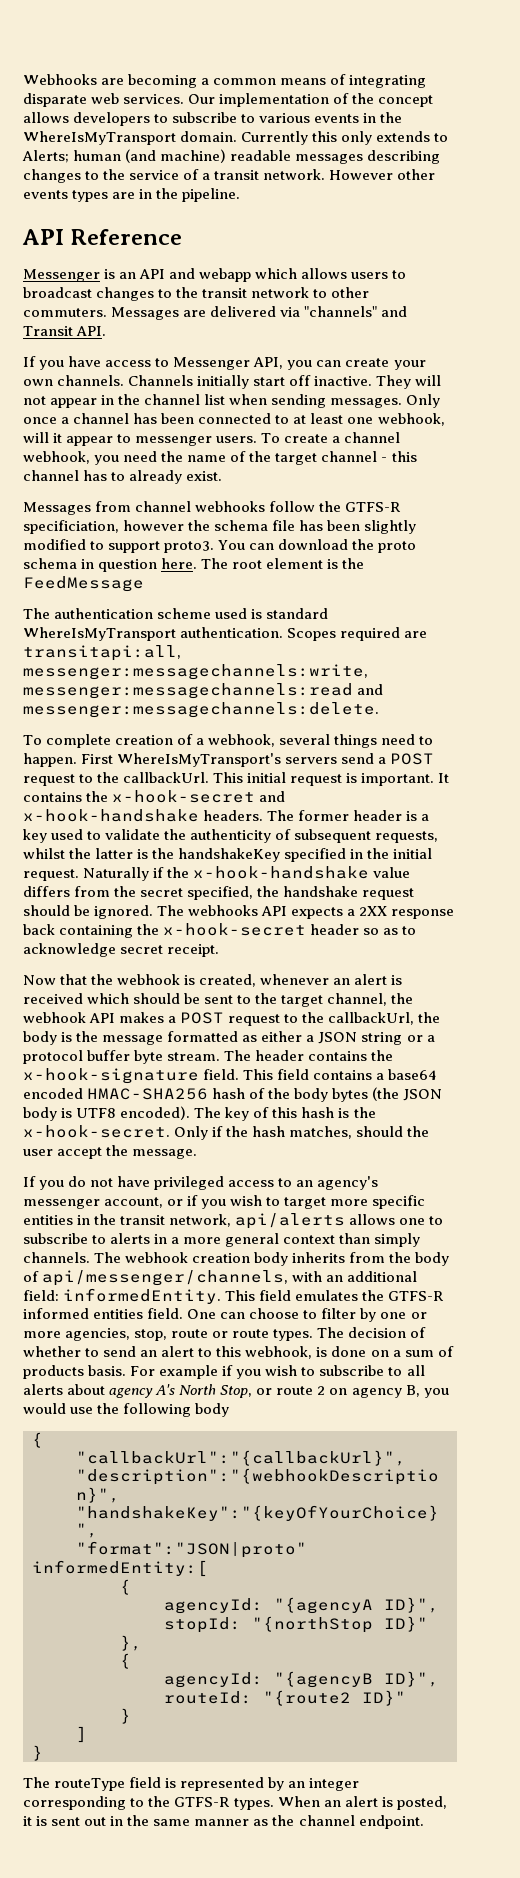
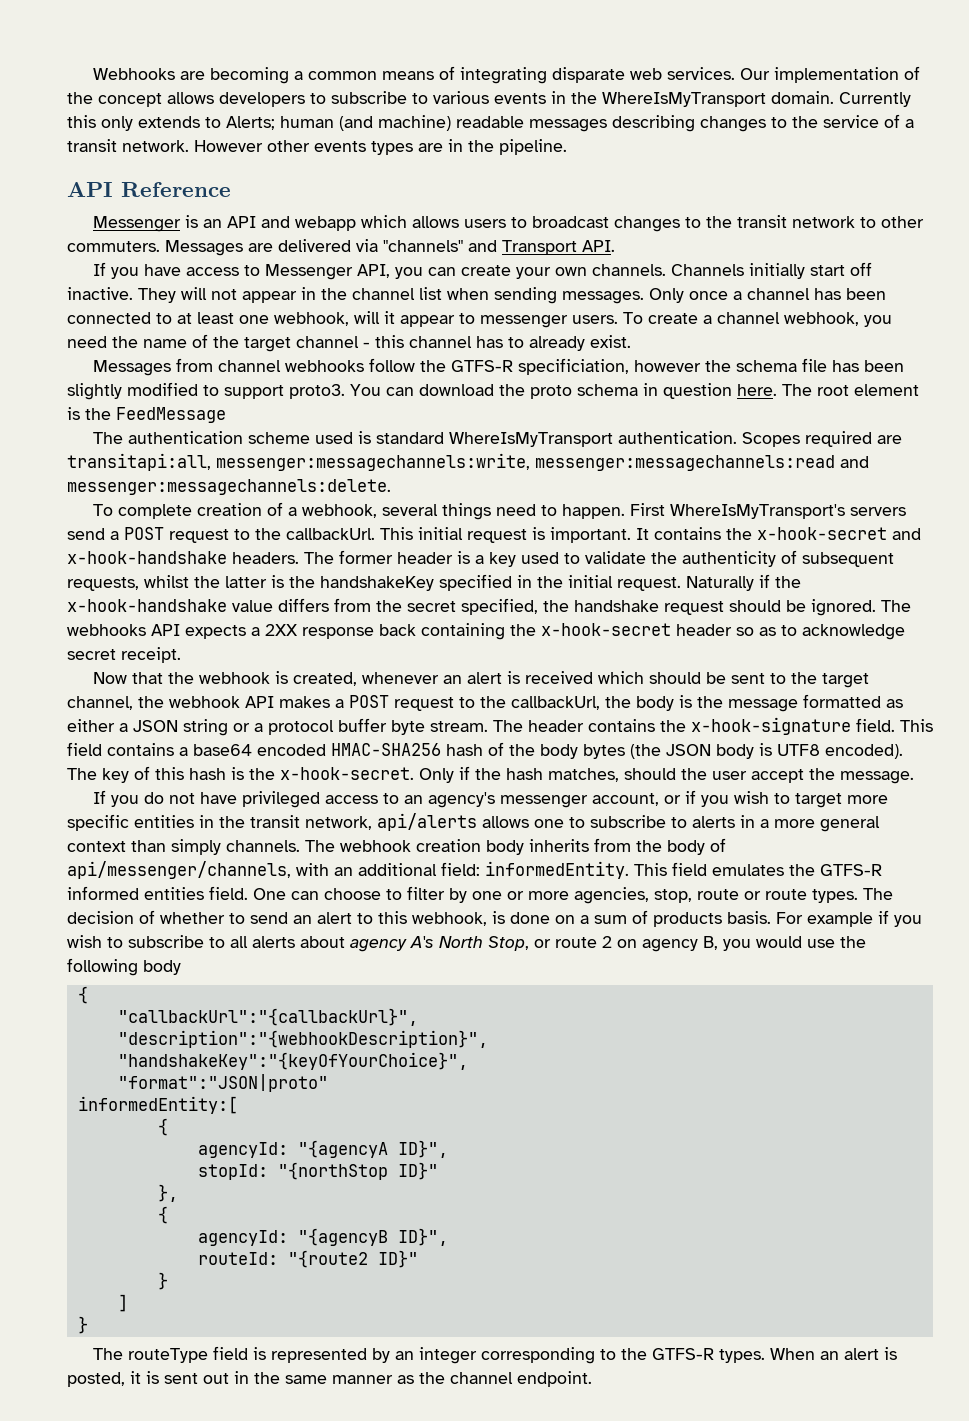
[23,326,73,336] Transit -> [502,240,577,255] Transport

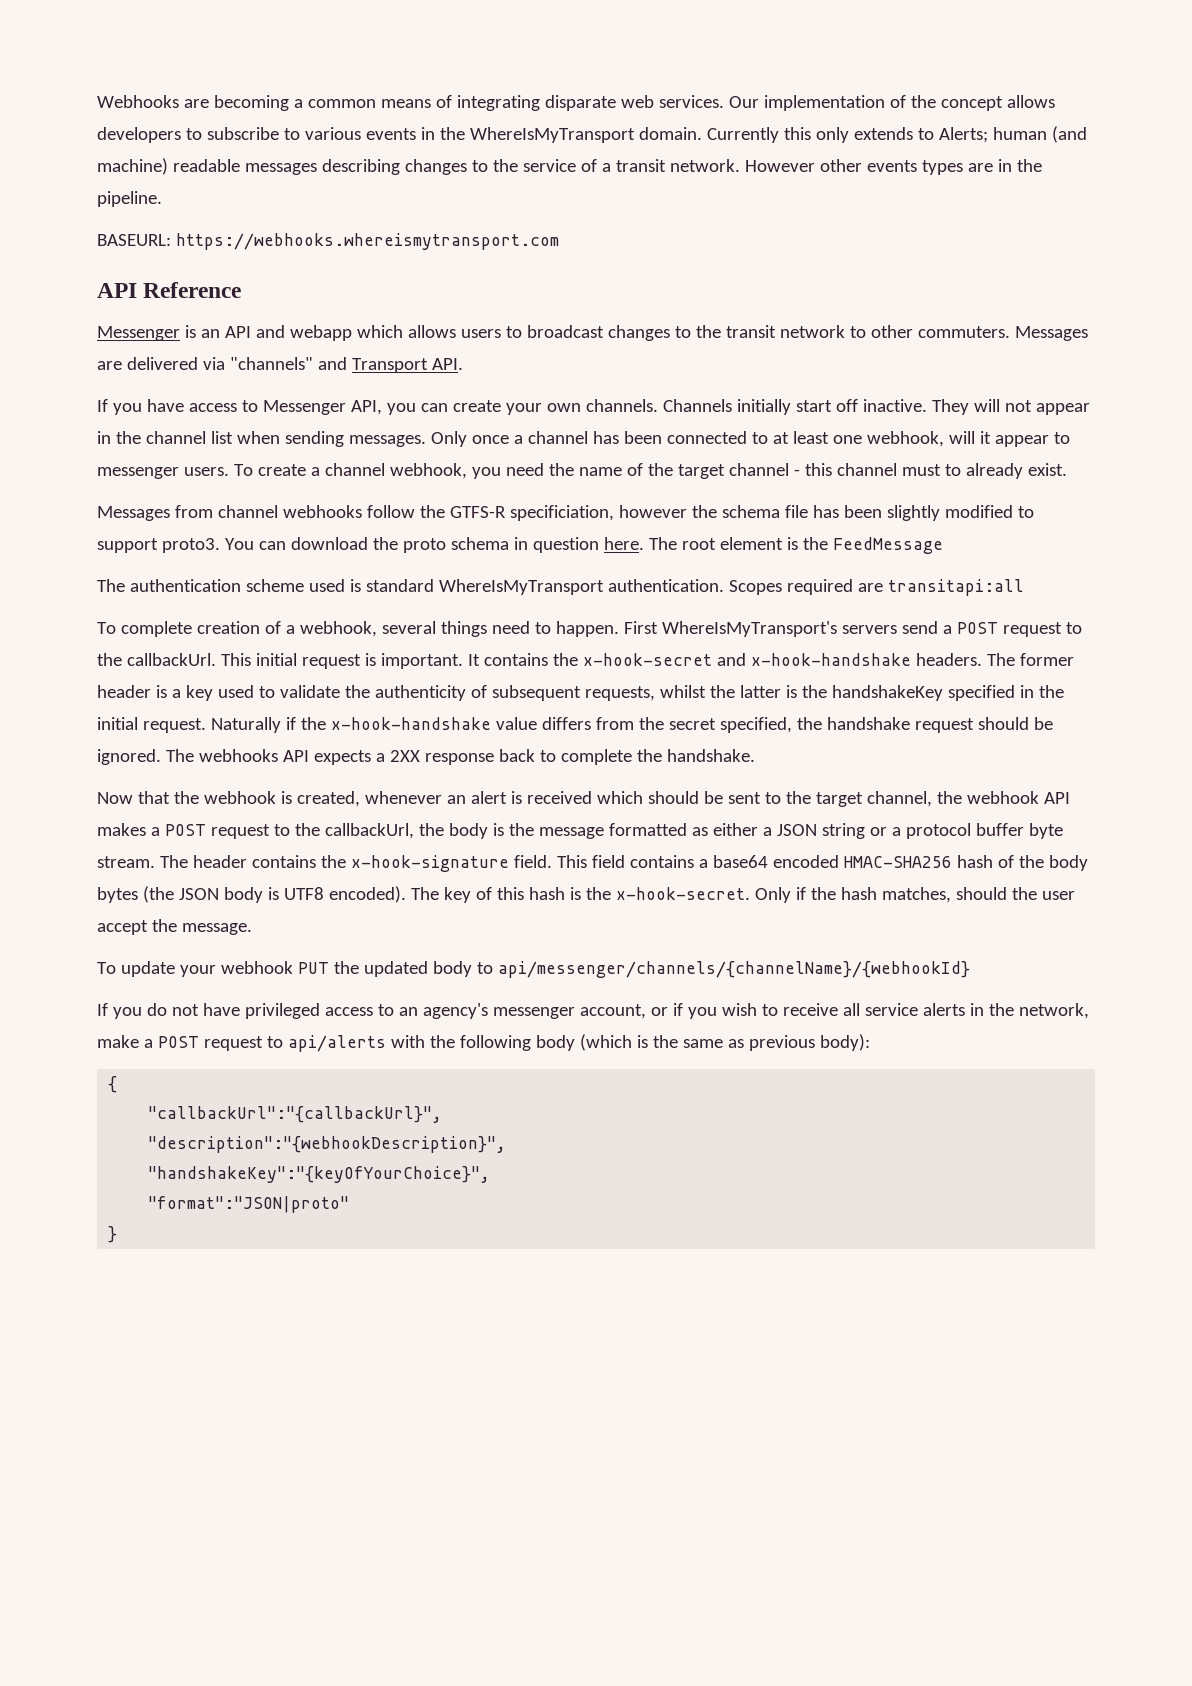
(567, 147) none -> [97,233,559,250] // BASEURL: https://webhooks.whereismytransport.com
[476,336,503,348] has -> [901,464,941,476] must
[67,453,869,471] [67,479,391,495] transitapi:all, messenger:messagechannels:write, messenger:messagechannels:read and messenger:messagechannels:delete. -> [887,579,1024,596] transitapi:all
[421,623,905,640] [67,647,181,663] containing the x-hook-secret header so as to acknowledge secret receipt. -> [539,749,755,765] to complete the handshake.
(914, 777) none -> [97,961,970,978] // To update your webhook PUT the updated body to api/messenger/channels/{channelName}/{webhookId}
[795,793,889,808] [67,813,880,832] [67,838,726,855] [67,861,882,879] [67,886,893,904] [67,910,922,927] [67,935,866,952] [67,958,181,976] target more specific entities in the transit network, api/alerts allows one to subscribe to alerts in a more general context than simply channels. The webhook creation body inherits from the body of api/messenger/channels, with an additional field: informedEntity. This field emulates the GTFS-R informed entities field. One can choose to filter by one or more agencies, stop, route or route types. The decision of whether to send an alert to this webhook, is done on a sum of products basis. For example if you wish to subscribe to all alerts about agency A's North Stop, or route 2 on agency B, you would use the following body -> [782,1003,1089,1019] [97,1034,870,1052] receive all service alerts in the network, make a POST request to api/alerts with the following body (which is the same as previous body):
[77,1096,238,1114] [157,1118,168,1136] [197,1140,448,1158] [197,1162,438,1180] [157,1184,178,1202] [157,1206,168,1224] [197,1228,448,1246] [197,1250,418,1268] [157,1272,168,1290] [117,1294,128,1312] [77,1316,88,1334] [93,1346,898,1364] [67,1371,592,1387] informedEntity:[ // { // agencyId: "{agencyA ID}", // stopId: "{northStop ID}" // }, // { // agencyId: "{agencyB ID}", // routeId: "{route2 ID}" // } // ] // } // The routeType field is represented by an integer corresponding to the GTFS-R types. When an alert is posted, it is sent out in the same manner as the channel endpoint. -> [108,1226,118,1243] }

